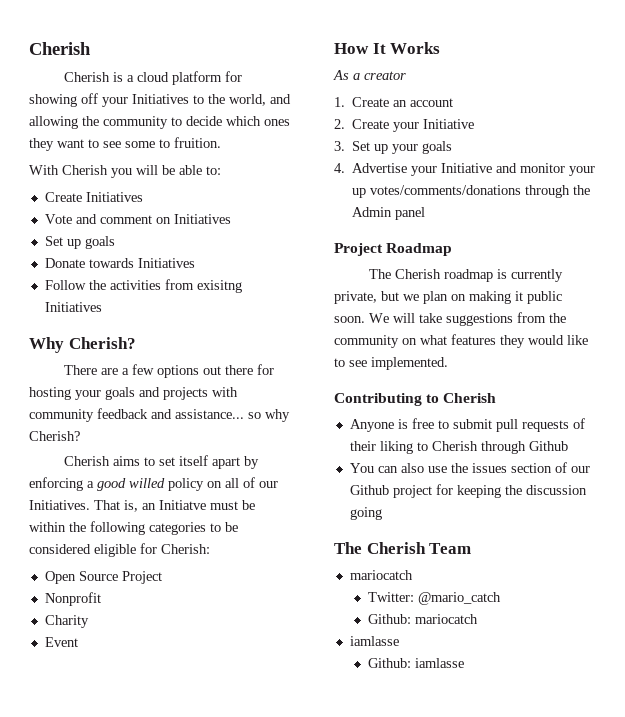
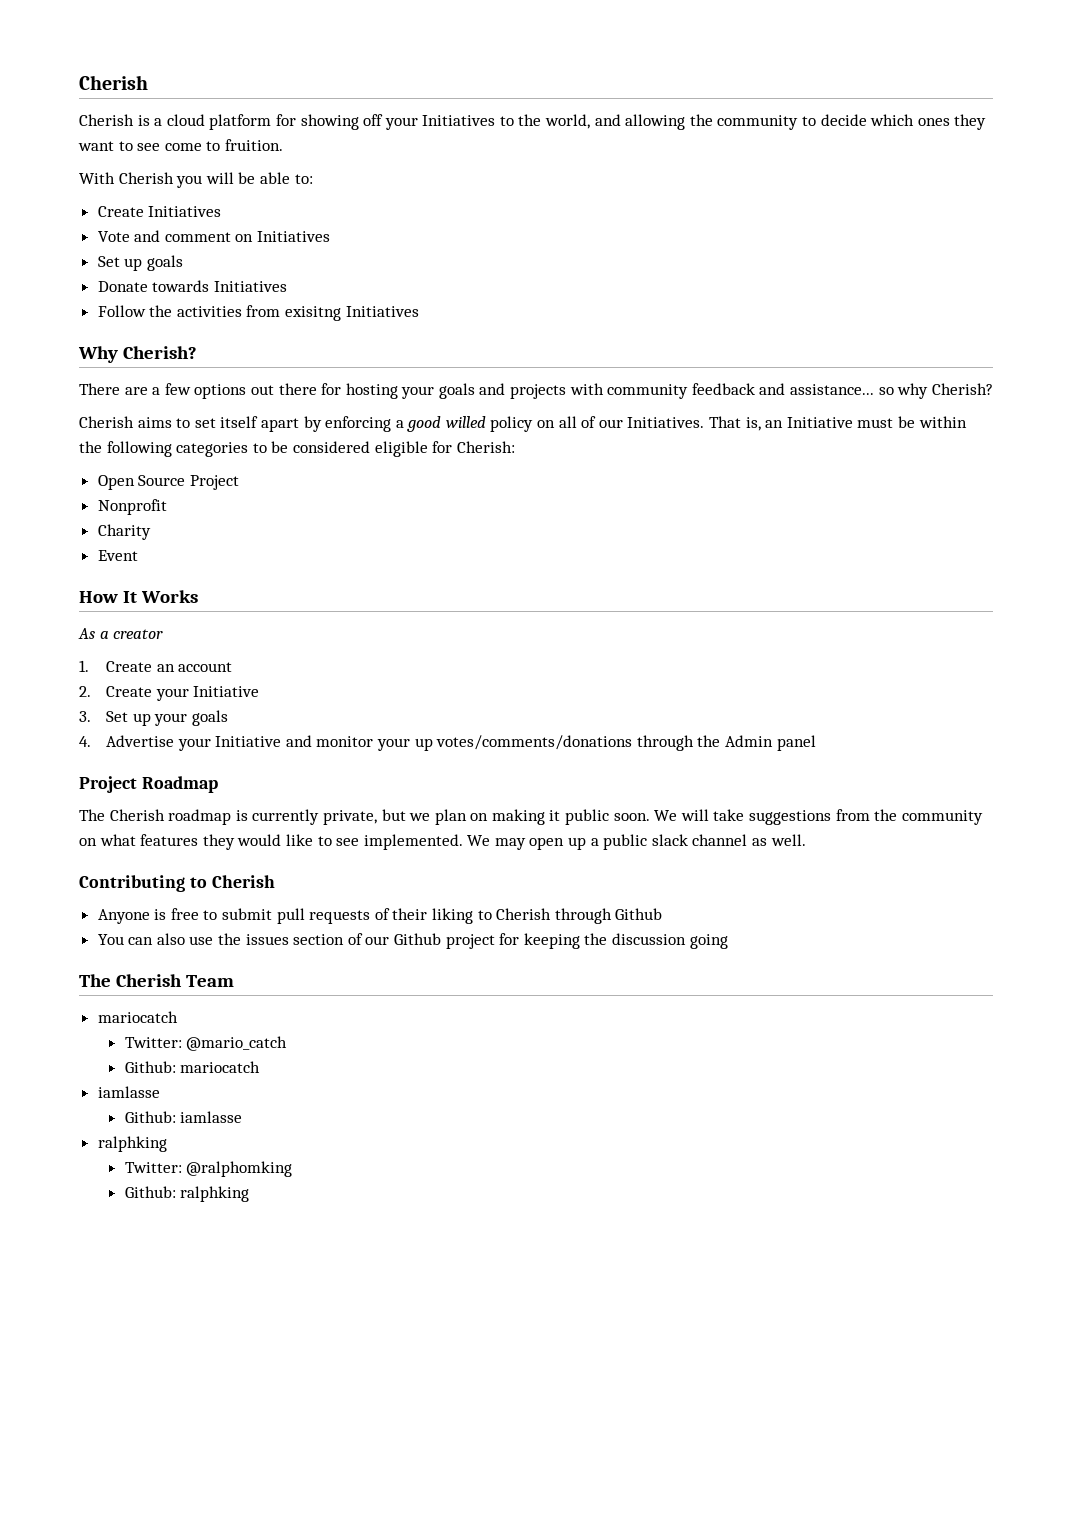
[125,141,155,148] some -> [164,143,202,151] come
[159,500,206,510] Initiatve -> [786,417,853,428] Initiative
(448, 363) none -> [467,834,806,850] We may open up a public slack channel as well.
(464, 663) none -> [97,1136,167,1152] [124,1161,293,1177] [124,1186,250,1202] // ralphking // Twitter: @ralphomking // Github: ralphking

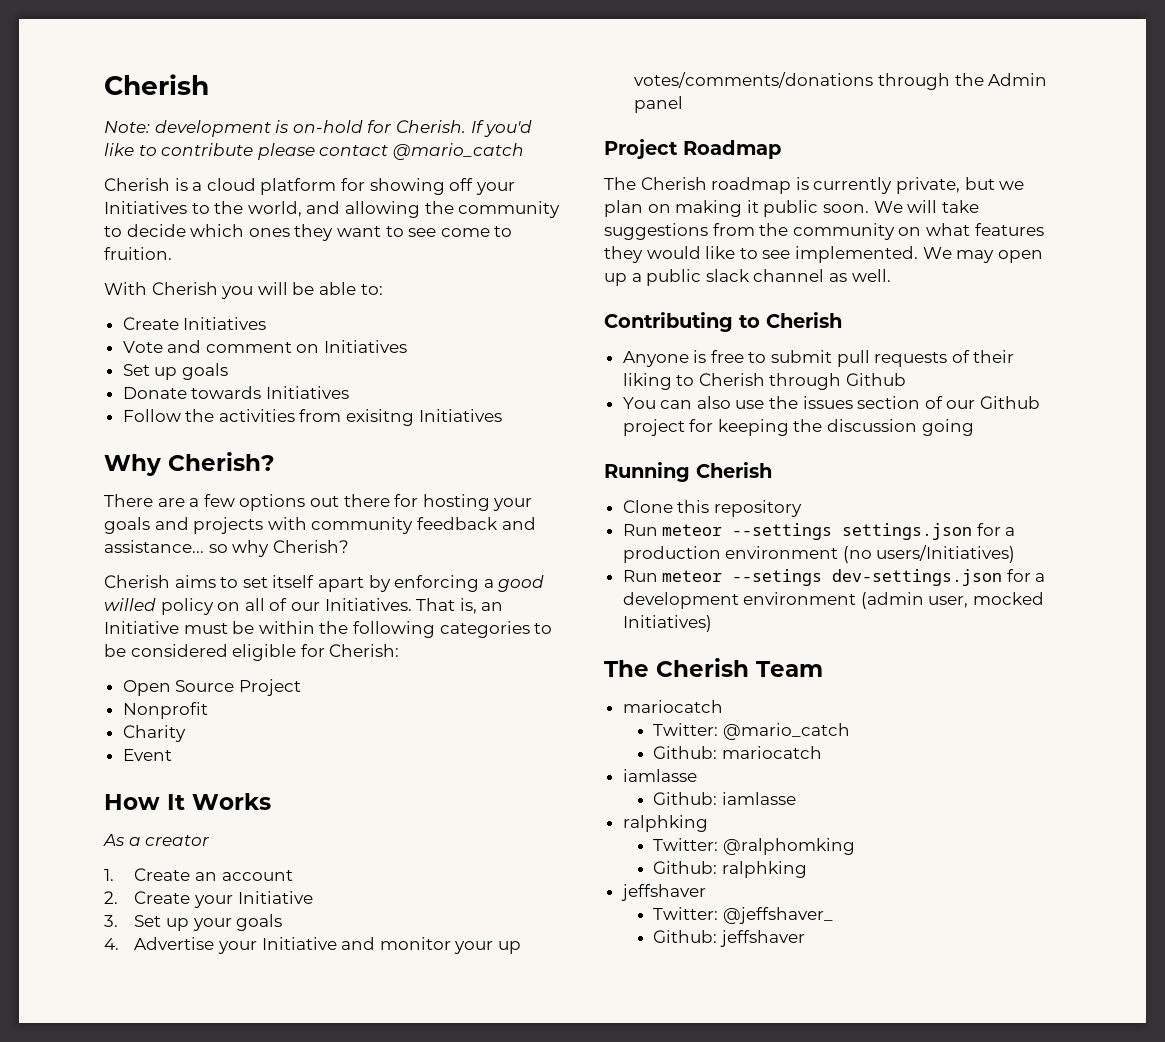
[79,75,148,90] Cherish -> [104,74,209,95] [104,120,533,137] [104,143,524,160] Cherish // Note: development is on-hold for Cherish. If you'd like to contribute please contact @mario_catch
(728, 941) none -> [604,462,772,482] [622,500,802,517] [622,523,1016,540] [622,545,1016,563] [622,569,1046,586] [622,592,1045,609] [622,615,712,632] // Running Cherish // Clone this repository // Run meteor --settings settings.json for a production environment (no users/Initiatives) // Run meteor --setings dev-settings.json for a development environment (admin user, mocked Initiatives)
(250, 1194) none -> [620,884,706,901] [653,907,833,924] [653,930,805,947] // jeffshaver // Twitter: @jeffshaver_ // Github: jeffshaver

